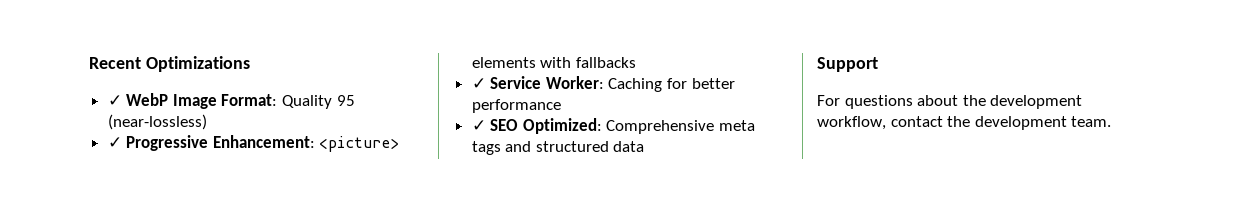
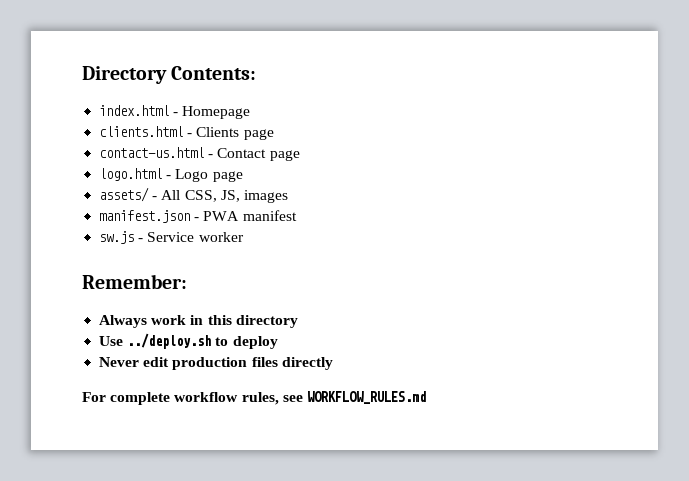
[89,56,250,72] [107,93,355,109] [107,114,207,130] [107,135,400,152] [471,57,636,68] [471,76,735,92] [471,99,561,113] [471,118,756,134] [471,141,645,155] [817,57,878,72] [817,95,1083,109] [817,116,1112,130] Recent Optimizations // ✓ WebP Image Format: Quality 95 (near-lossless) // ✓ Progressive Enhancement: <picture> elements with fallbacks // ✓ Service Worker: Caching for better performance // ✓ SEO Optimized: Comprehensive meta tags and structured data // Support // For questions about the development workflow, contact the development team. -> [82,66,257,84] [99,105,251,119] [99,126,274,140] [99,147,300,161] [99,168,243,182] [99,187,288,203] [99,210,297,223] [99,231,244,244] [82,274,187,289] [99,315,298,328] [99,333,278,349] [99,357,333,370] [82,391,426,405] Directory Contents: // index.html - Homepage // clients.html - Clients page // contact-us.html - Contact page // logo.html - Logo page // assets/ - All CSS, JS, images // manifest.json - PWA manifest // sw.js - Service worker // Remember: // Always work in this directory // Use ../deploy.sh to deploy // Never edit production files directly // For complete workflow rules, see WORKFLOW_RULES.md

